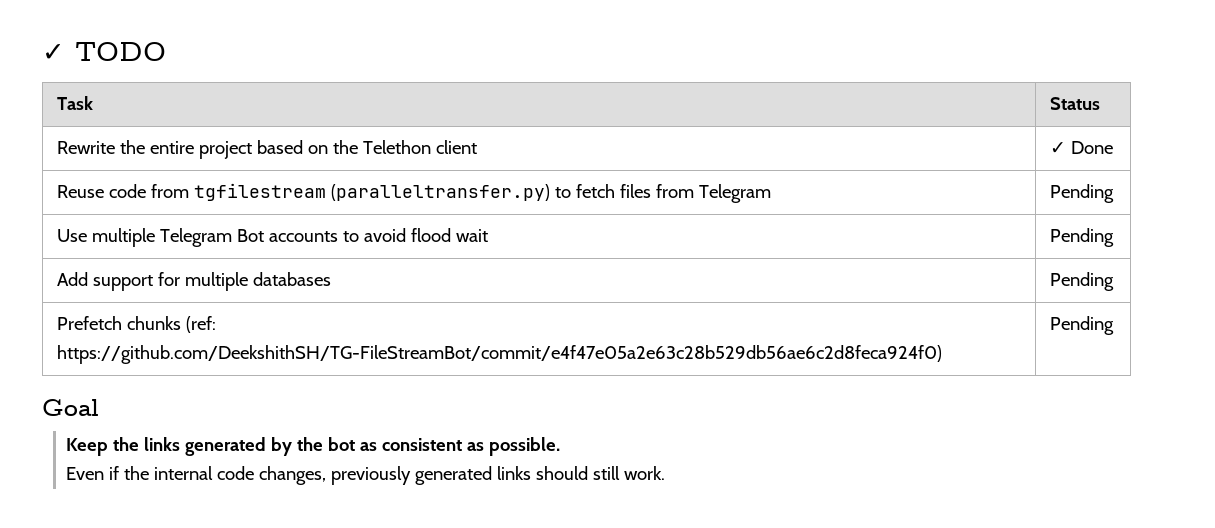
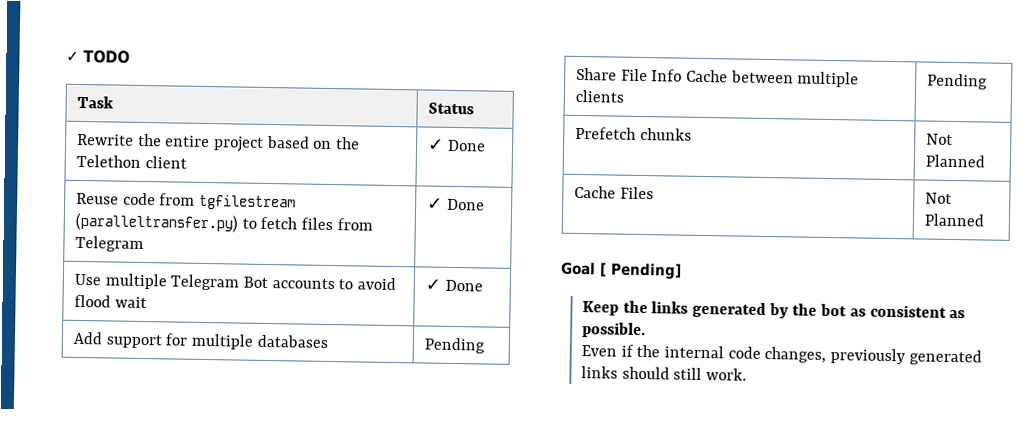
[1049,184,1114,203] Pending -> [426,197,485,211] ✓ Done
[1049,228,1114,247] Pending -> [424,278,483,292] ✓ Done
[56,316,216,333] [56,345,942,364] [1049,316,1114,335] Prefetch chunks (ref: https://github.com/DeekshithSH/TG-FileStreamBot/commit/e4f47e05a2e63c28b529db56ae6c2d8feca924f0) | Pending -> [575,67,860,88] [574,89,624,103] [926,73,988,90] [574,126,692,141] [925,133,953,145] [924,154,985,168] [573,185,654,200] [924,192,952,204] [923,213,985,227] Share File Info Cache between multiple clients | Pending // Prefetch chunks | Not Planned // Cache Files | Not Planned
(99, 407) none -> [599,262,682,280] [ Pending]

